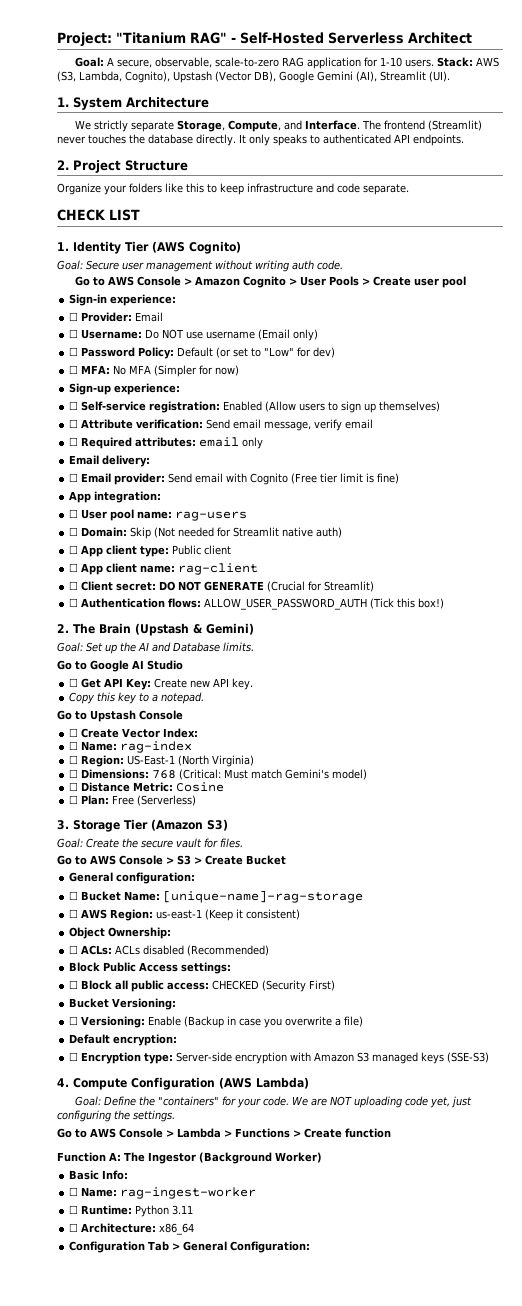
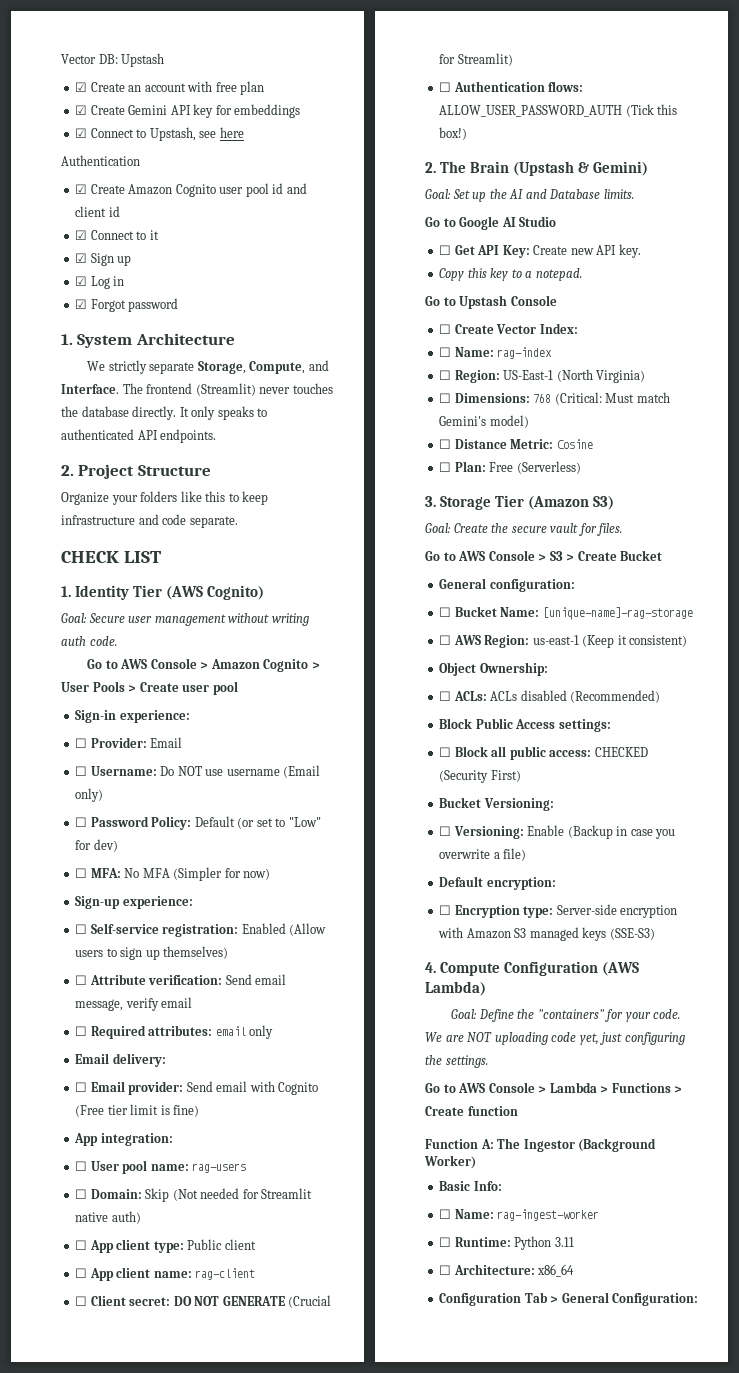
[57,32,472,47] [74,57,499,69] [57,71,450,83] Project: "Titanium RAG" - Self-Hosted Serverless Architect // Goal: A secure, observable, scale-to-zero RAG application for 1-10 users. Stack: AWS (S3, Lambda, Cognito), Upstash (Vector DB), Google Gemini (AI), Streamlit (UI). -> [61,53,165,67] [75,81,265,95] [75,104,301,118] [75,127,244,141] [61,155,140,166] [75,183,307,197] [75,206,120,217] [75,230,159,240] [75,253,132,266] [75,276,125,289] [75,298,179,312] Vector DB: Upstash // ☑ Create an account with free plan // ☑ Create Gemini API key for embeddings // ☑ Connect to Upstash, see here // Authentication // ☑ Create Amazon Cognito user pool id and client id // ☑ Connect to it // ☑ Sign up // ☑ Log in // ☑ Forgot password

